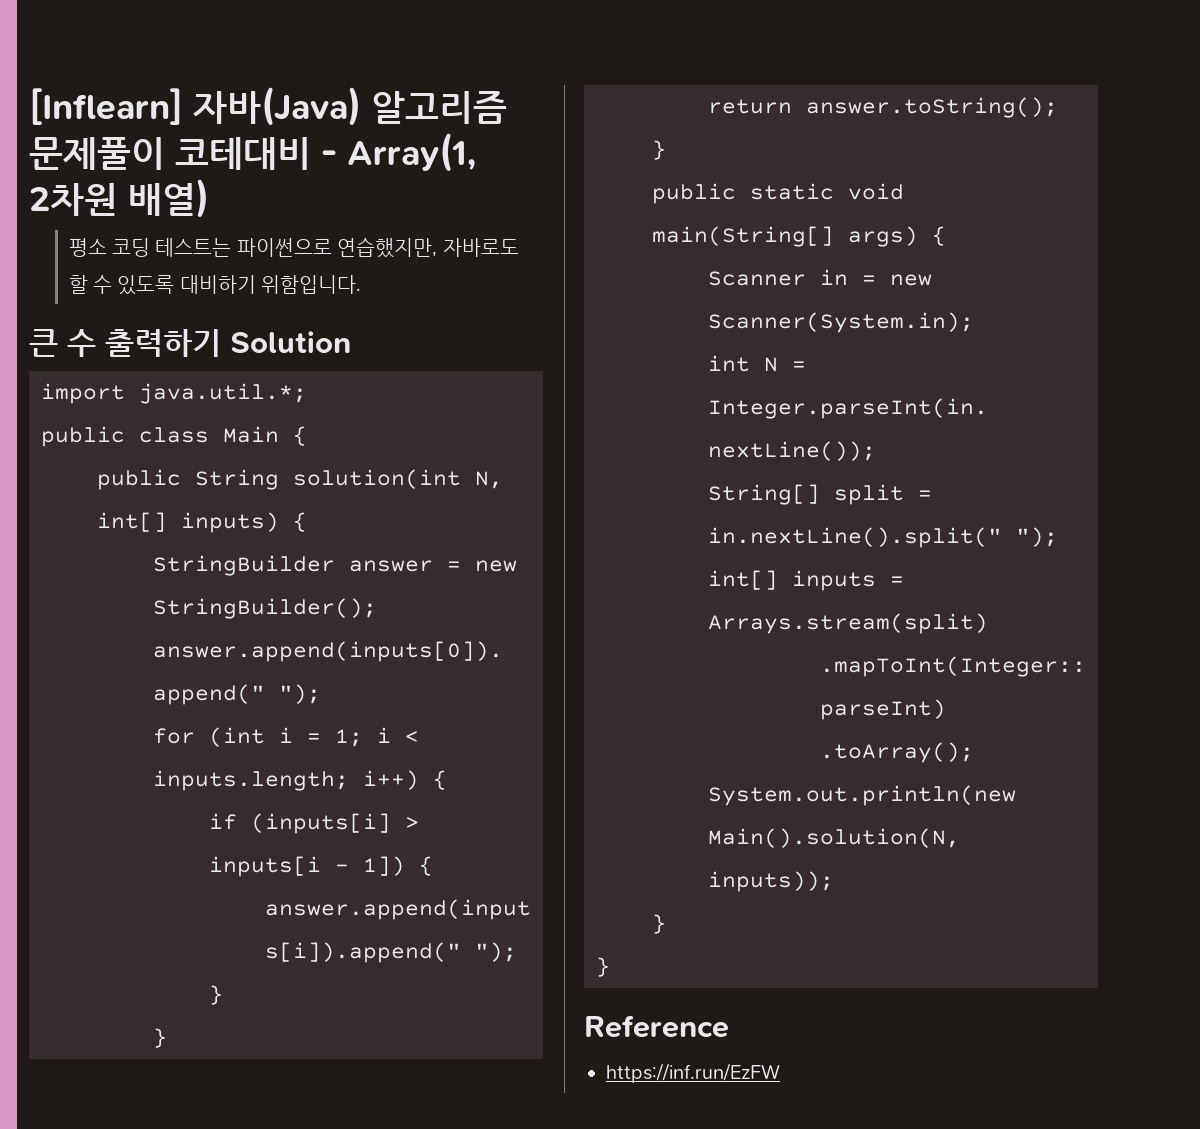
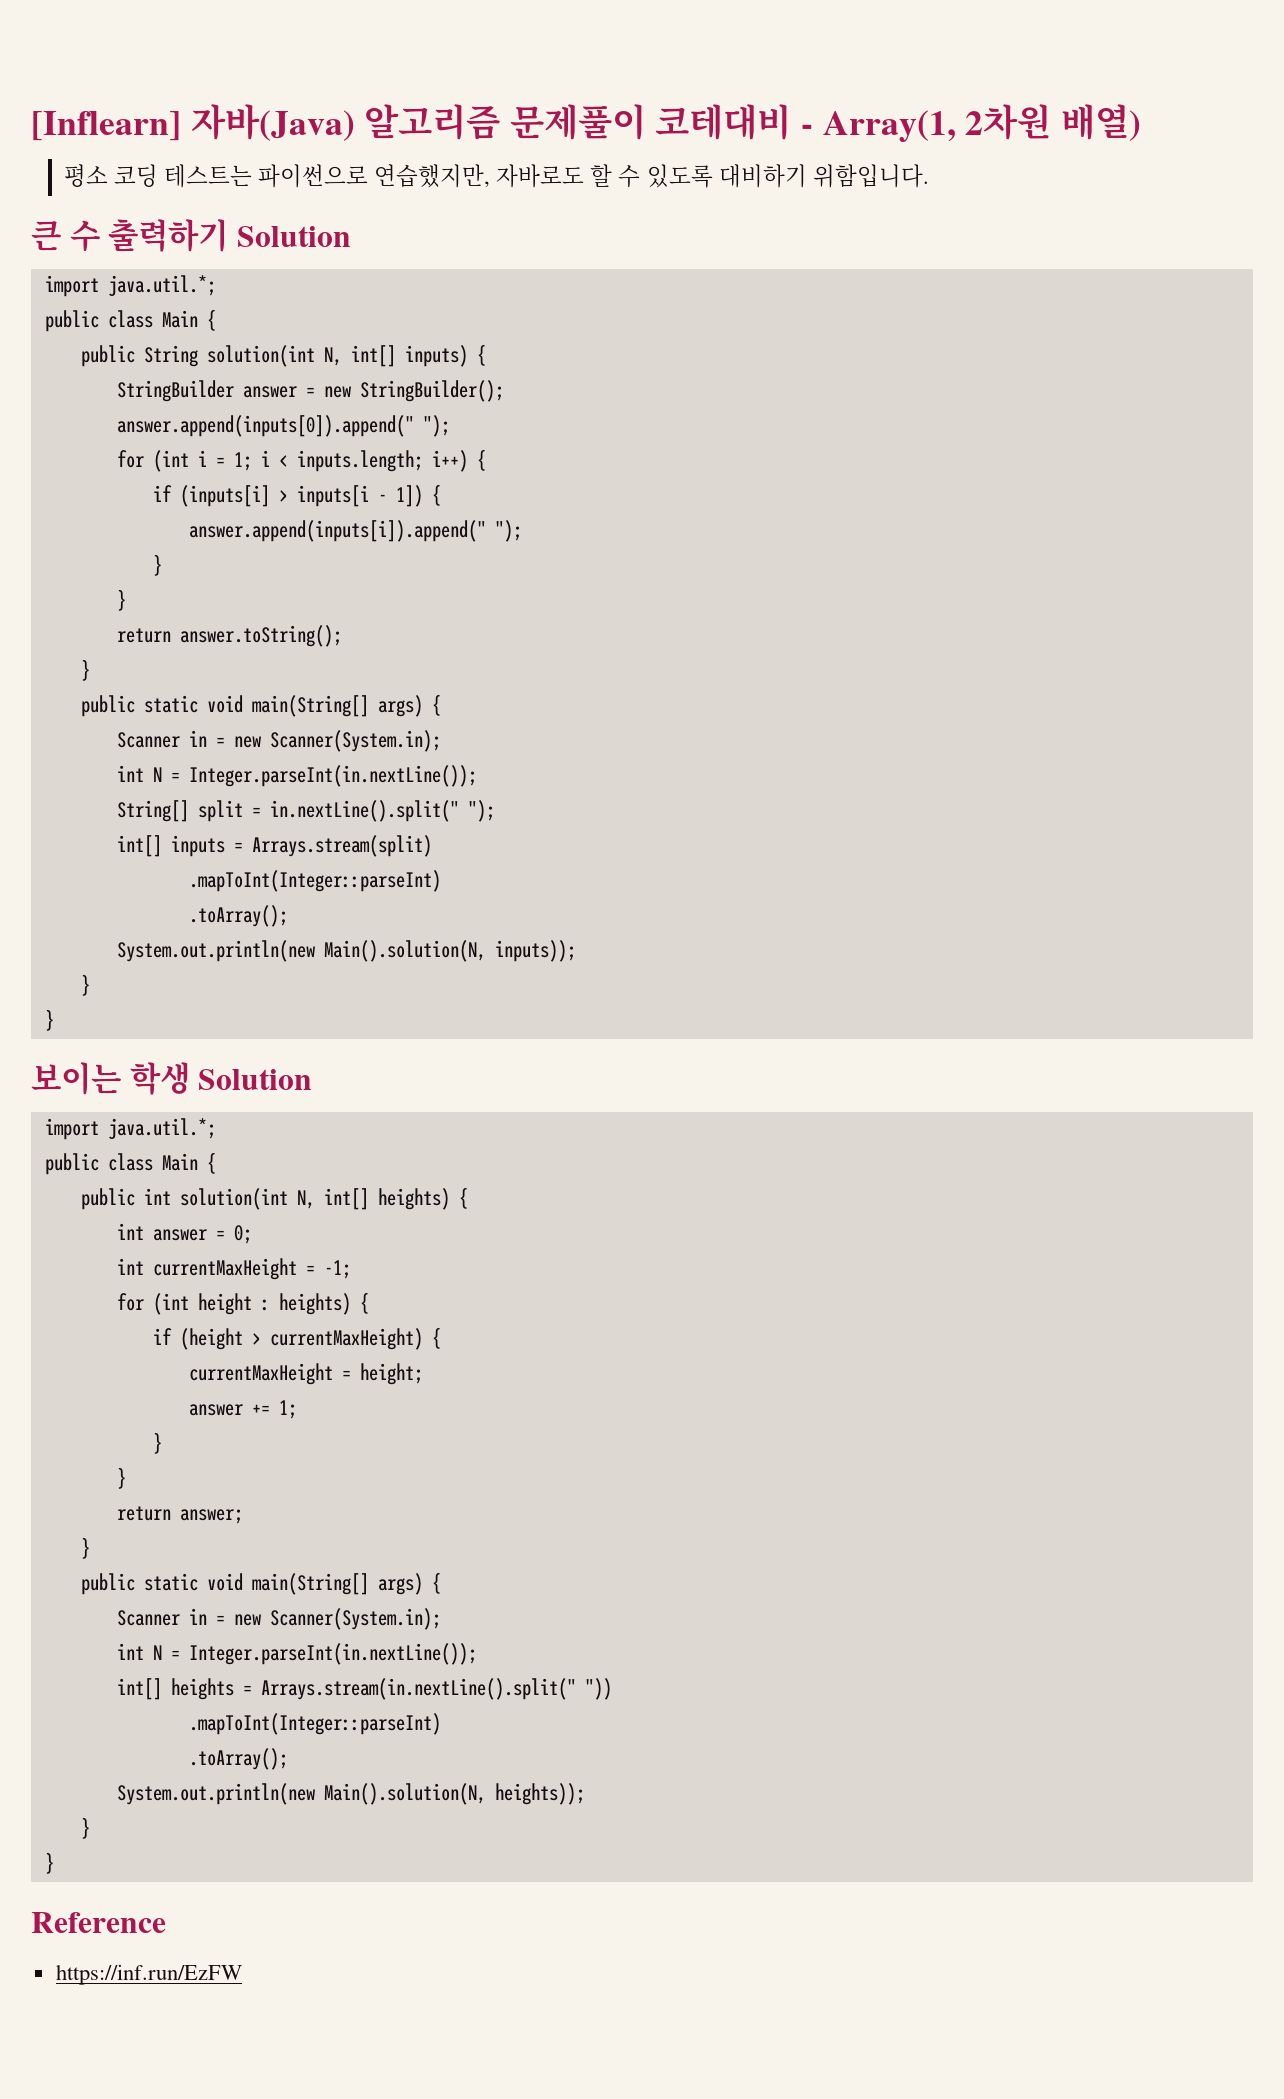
(610, 967) none -> [31,1062,313,1095] [44,1118,216,1140] [44,1152,216,1175] [80,1187,468,1210] [116,1223,252,1244] [116,1258,351,1280] [116,1292,369,1315] [152,1327,441,1350] [188,1363,423,1385] [188,1400,297,1419] [152,1432,162,1454] [116,1467,126,1489] [116,1506,243,1524] [80,1537,90,1559] [80,1572,441,1595] [116,1608,441,1630] [116,1643,477,1665] [116,1678,612,1700] [188,1713,441,1735] [188,1748,288,1770] [116,1783,585,1805] [80,1817,90,1839] [44,1852,54,1874] // 보이는 학생 Solution // import java.util.*; // public class Main { // public int solution(int N, int[] heights) { // int answer = 0; // int currentMaxHeight = -1; // for (int height : heights) { // if (height > currentMaxHeight) { // currentMaxHeight = height; // answer += 1; // } // } // return answer; // } // public static void main(String[] args) { // Scanner in = new Scanner(System.in); // int N = Integer.parseInt(in.nextLine()); // int[] heights = Arrays.stream(in.nextLine().split(" ")) // .mapToInt(Integer::parseInt) // .toArray(); // System.out.println(new Main().solution(N, heights)); // } // }

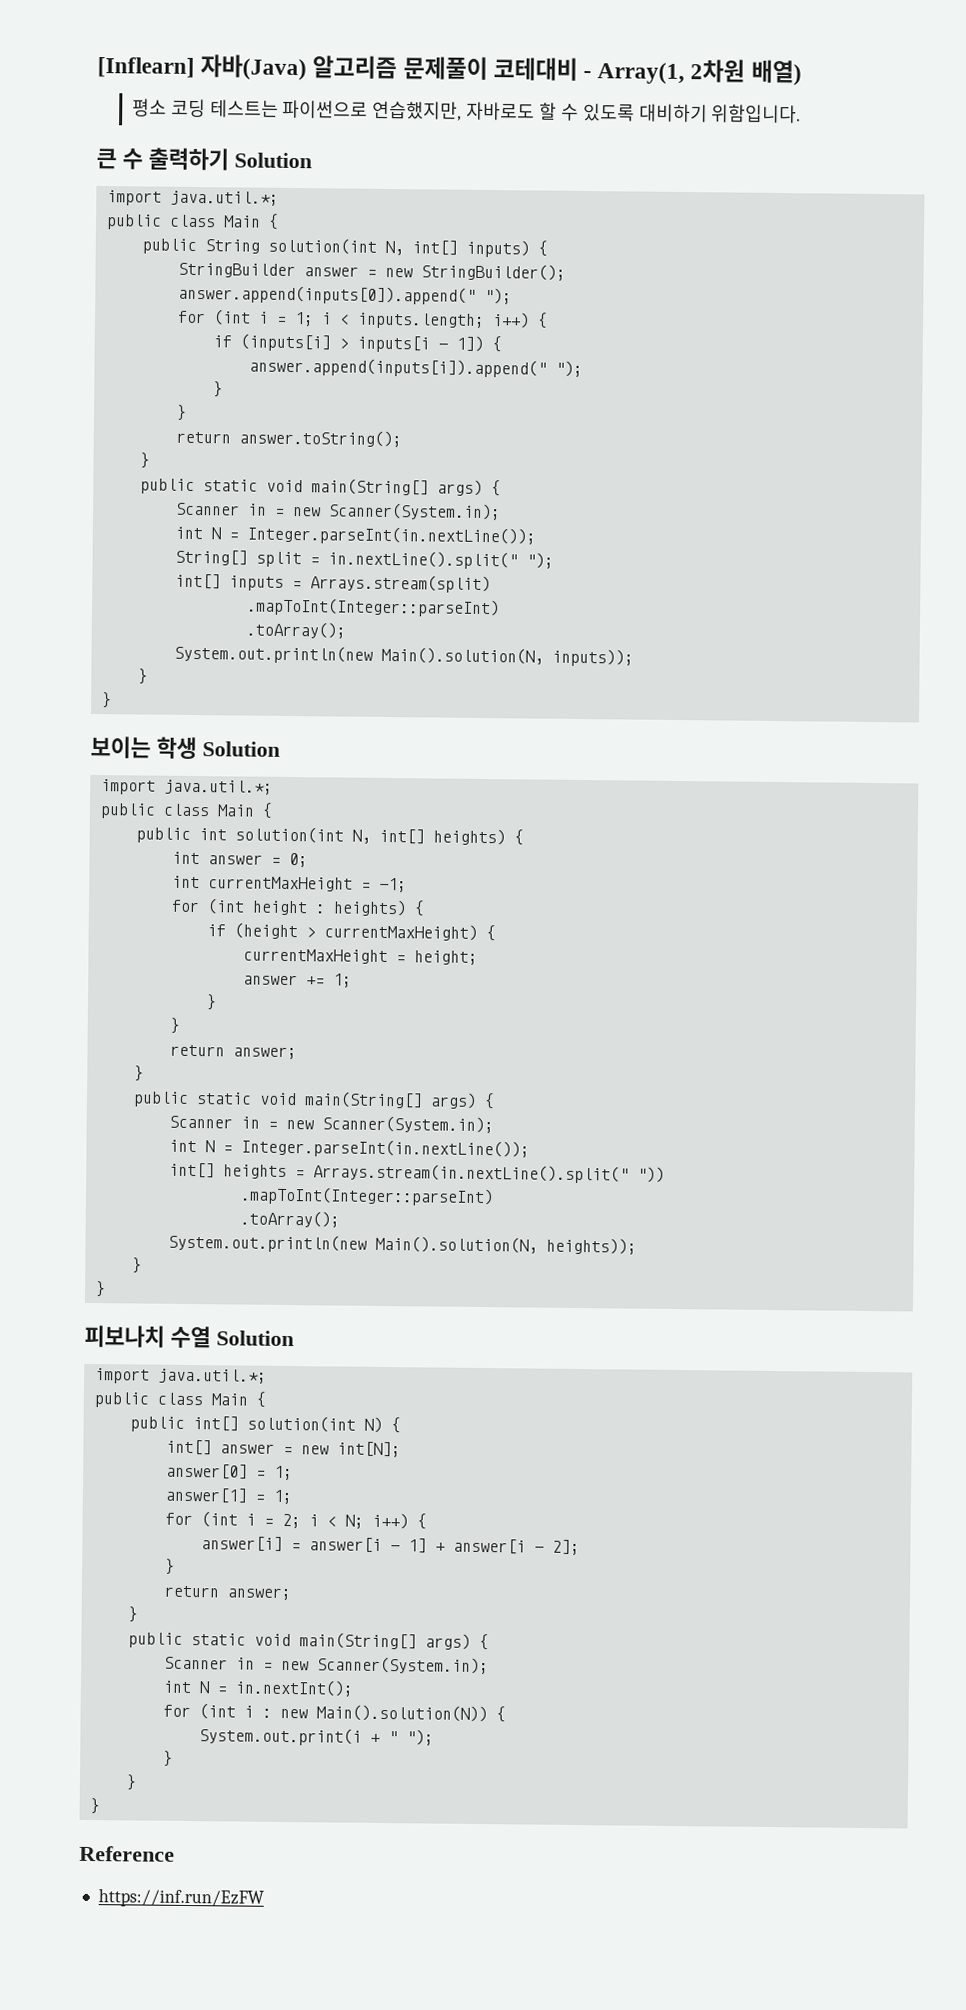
(54, 1863) none -> [84,1324,294,1349] [94,1368,267,1384] [93,1391,267,1408] [129,1415,401,1434] [165,1439,401,1458] [165,1463,293,1481] [164,1487,292,1505] [164,1511,427,1530] [200,1536,580,1556] [164,1558,175,1575] [163,1585,291,1601] [127,1606,138,1623] [127,1632,489,1651] [163,1656,489,1675] [162,1679,354,1697] [162,1703,506,1723] [198,1727,434,1746] [162,1750,173,1767] [125,1774,137,1791] [89,1797,100,1815] // 피보나치 수열 Solution // import java.util.*; // public class Main { // public int[] solution(int N) { // int[] answer = new int[N]; // answer[0] = 1; // answer[1] = 1; // for (int i = 2; i < N; i++) { // answer[i] = answer[i - 1] + answer[i - 2]; // } // return answer; // } // public static void main(String[] args) { // Scanner in = new Scanner(System.in); // int N = in.nextInt(); // for (int i : new Main().solution(N)) { // System.out.print(i + " "); // } // } // }

